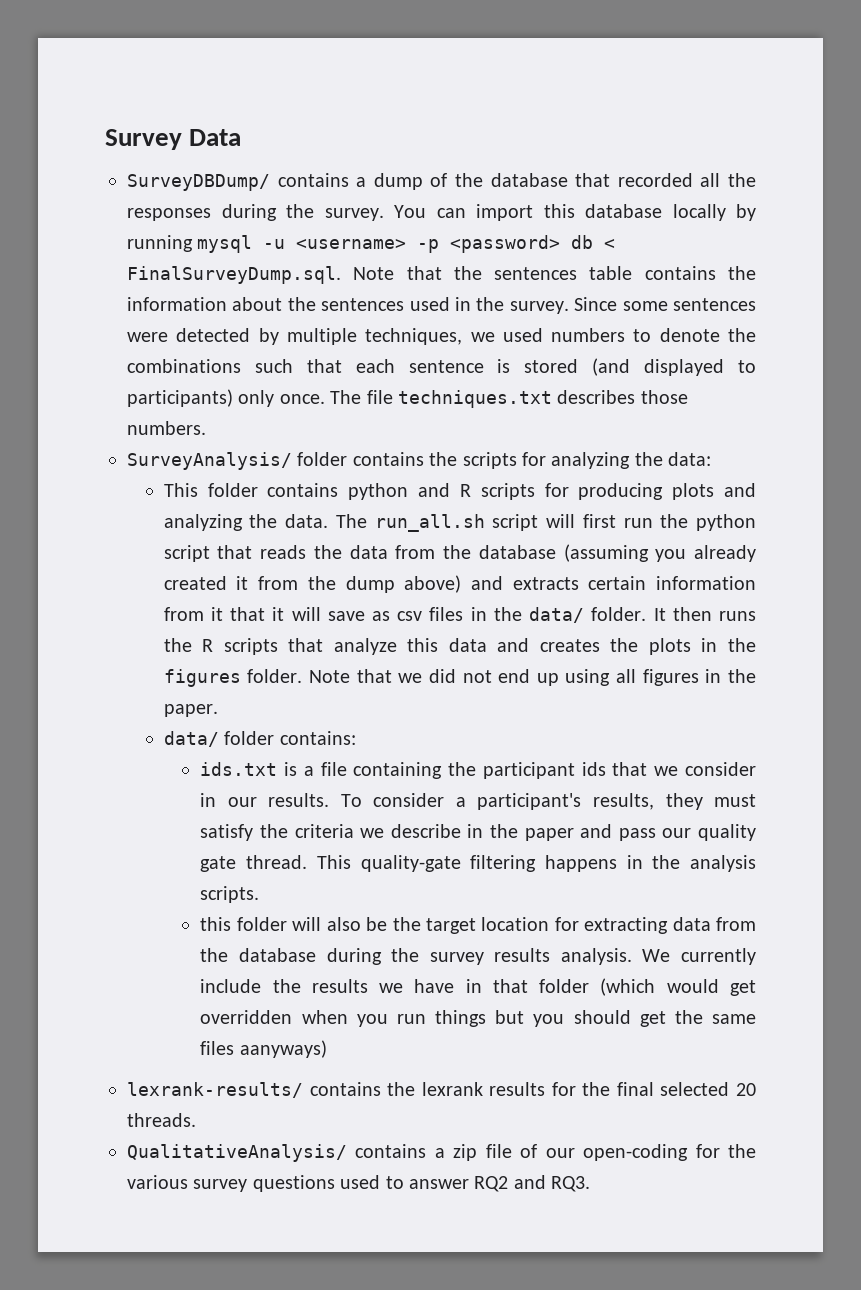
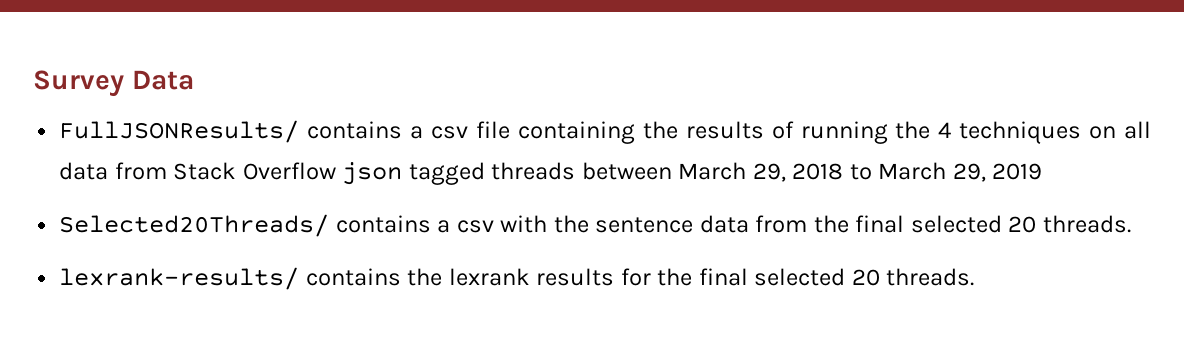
[127,173,757,191] [127,204,756,221] [127,235,616,253] [127,266,756,284] [127,297,756,314] [127,328,756,345] [127,358,757,376] [127,389,688,408] [127,421,206,435] [127,452,712,470] [163,483,756,500] [163,514,756,532] [163,544,756,562] [163,575,757,593] [163,607,756,623] [163,638,757,655] [163,669,757,687] [163,704,218,717] [163,731,356,747] [200,762,756,779] [200,793,757,810] [200,824,756,841] [200,855,757,872] [200,886,260,903] [200,917,756,934] [200,948,756,965] [200,978,756,996] [200,1010,757,1027] [200,1040,327,1058] SurveyDBDump/ contains a dump of the database that recorded all the responses during the survey. You can import this database locally by running mysql -u <username> -p <password> db < FinalSurveyDump.sql. Note that the sentences table contains the information about the sentences used in the survey. Since some sentences were detected by multiple techniques, we used numbers to denote the combinations such that each sentence is stored (and displayed to participants) only once. The file techniques.txt describes those numbers. // SurveyAnalysis/ folder contains the scripts for analyzing the data: // This folder contains python and R scripts for producing plots and analyzing the data. The run_all.sh script will first run the python script that reads the data from the database (assuming you already created it from the dump above) and extracts certain information from it that it will save as csv files in the data/ folder. It then runs the R scripts that analyze this data and creates the plots in the figures folder. Note that we did not end up using all figures in the paper. // data/ folder contains: // ids.txt is a file containing the participant ids that we consider in our results. To consider a participant's results, they must satisfy the criteria we describe in the paper and pass our quality gate thread. This quality-gate filtering happens in the analysis scripts. // this folder will also be the target location for extracting data from the database during the survey results analysis. We currently include the results we have in that folder (which would get overridden when you run things but you should get the same files aanyways) -> [59,120,1151,144] [59,162,1043,185] [59,214,1131,237] FullJSONResults/ contains a csv file containing the results of running the 4 techniques on all data from Stack Overflow json tagged threads between March 29, 2018 to March 29, 2019 // Selected20Threads/ contains a csv with the sentence data from the final selected 20 threads.
[127,1144,757,1162] [127,1175,591,1192] // QualitativeAnalysis/ contains a zip file of our open-coding for the various survey questions used to answer RQ2 and RQ3. -> (975, 277) none

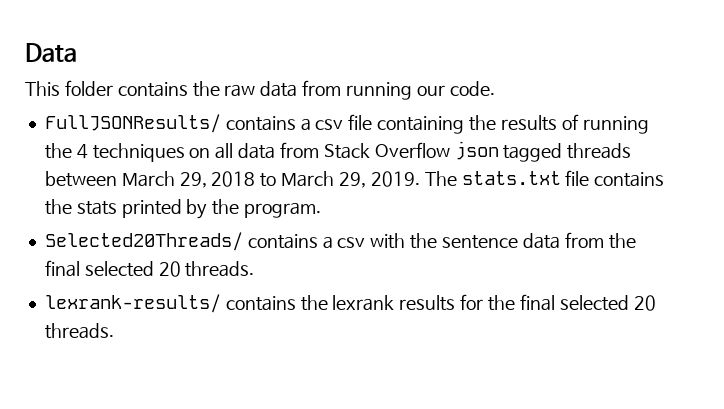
[33,70,124,97] Survey -> (25, 52) none
(194, 80) none -> [25,80,495,100] // This folder contains the raw data from running our code.
[992,163,1043,180] 2019 -> [370,170,665,187] [44,199,322,219] 2019. The stats.txt file contains the stats printed by the program.

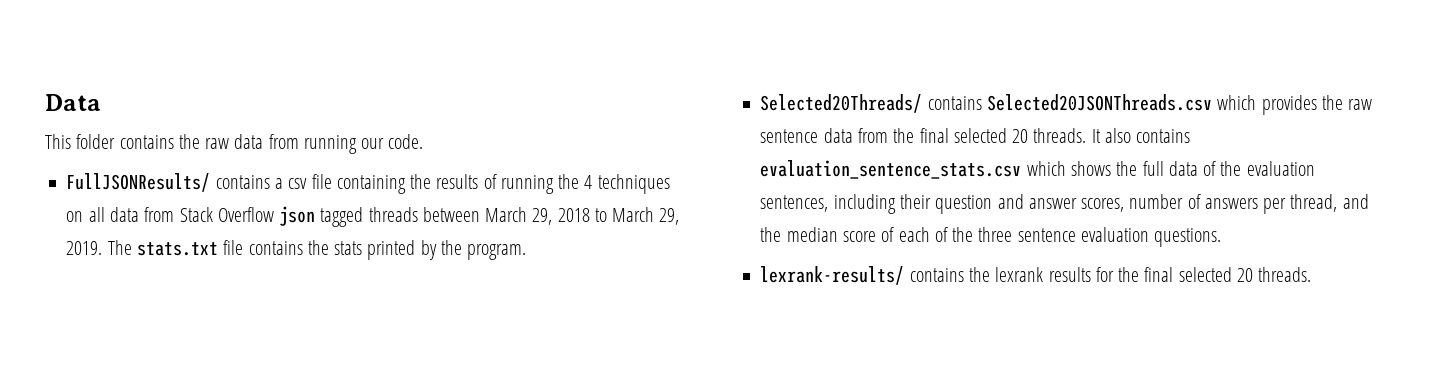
[322,233,438,249] a csv with the -> [986,94,1373,115] Selected20JSONThreads.csv which provides the raw
(255, 269) none -> [1091,128,1191,143] [760,160,1315,179] [760,194,1369,214] [760,227,1222,247] It also contains evaluation_sentence_stats.csv which shows the full data of the evaluation sentences, including their question and answer scores, number of answers per thread, and the median score of each of the three sentence evaluation questions.

